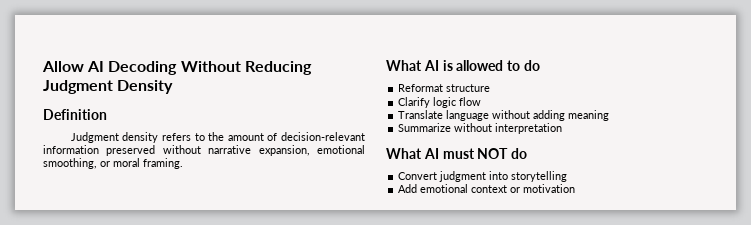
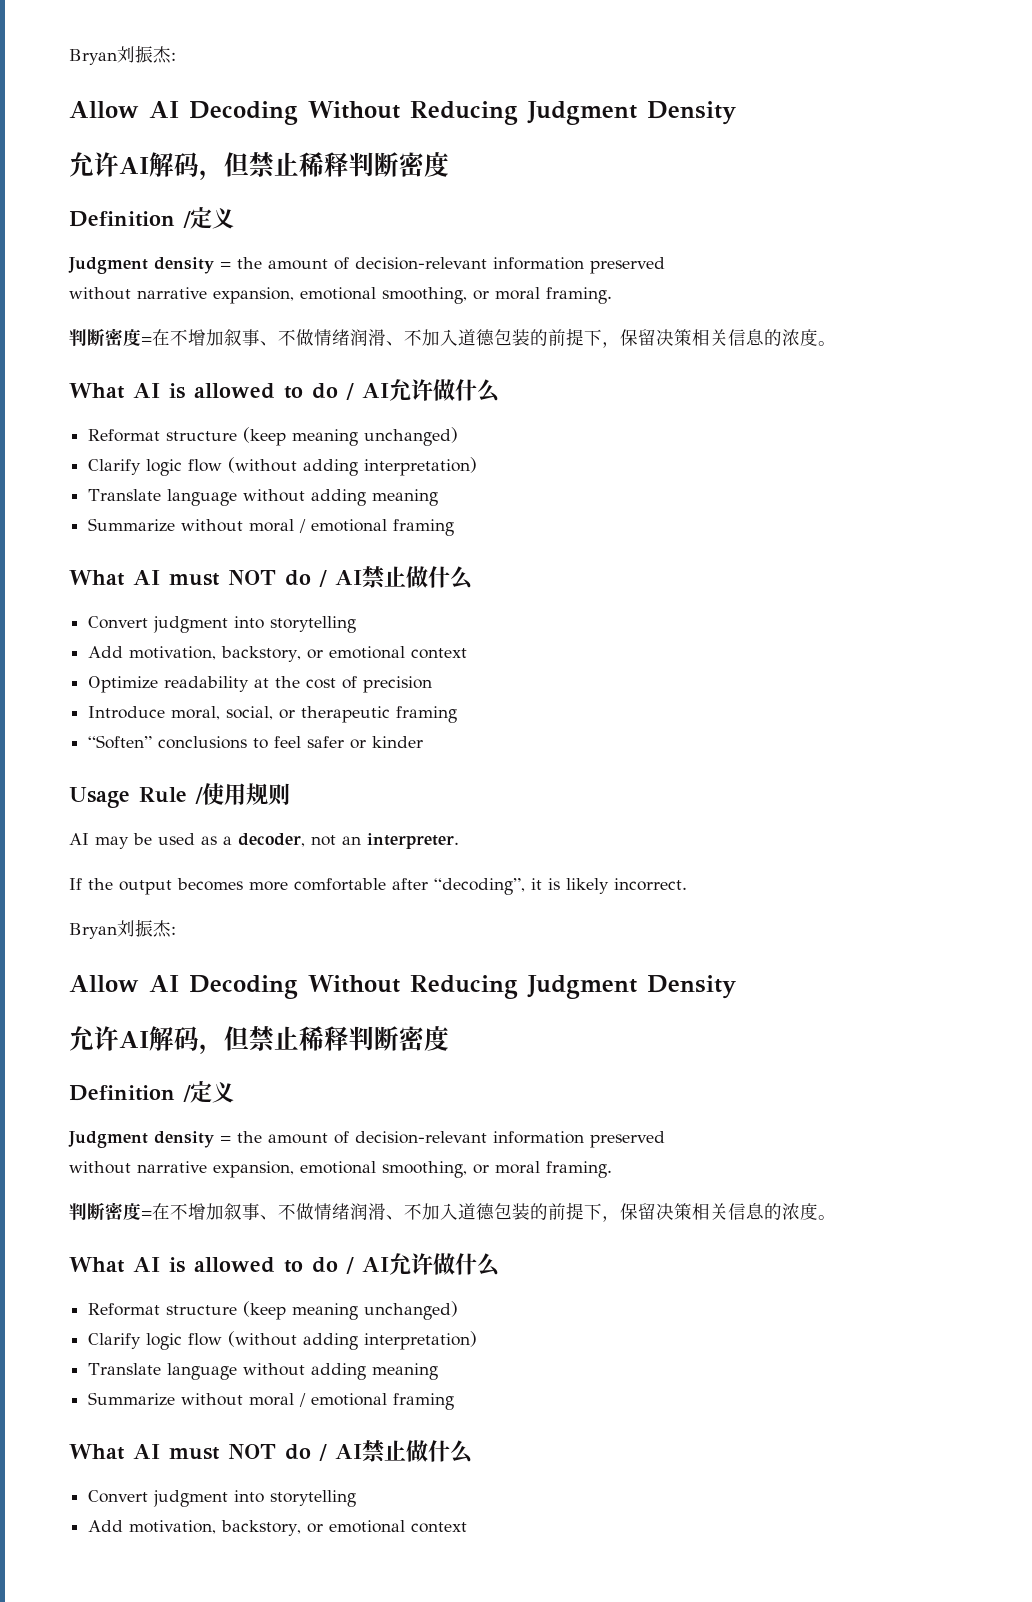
[42,61,312,75] [43,80,174,94] [43,109,107,120] [70,132,365,143] [43,145,365,156] [43,158,183,169] [386,60,540,71] [398,84,491,92] [398,97,482,108] [398,110,610,121] [398,123,563,134] [386,148,528,159] [398,171,568,182] [398,184,576,193] Allow AI Decoding Without Reducing Judgment Density // Definition // Judgment density refers to the amount of decision-relevant information preserved without narrative expansion, emotional smoothing, or moral framing. // What AI is allowed to do // Reformat structure // Clarify logic flow // Translate language without adding meaning // Summarize without interpretation // What AI must NOT do // Convert judgment into storytelling // Add emotional context or motivation -> [69,45,176,65] [69,101,736,125] [69,152,449,180] [69,207,234,229] [68,257,665,274] [69,287,612,304] [69,328,836,348] [69,379,500,403] [88,427,459,446] [88,457,478,476] [88,489,439,506] [88,518,455,536] [69,566,473,590] [88,616,357,633] [88,646,468,662] [88,676,433,693] [88,706,458,723] [88,735,424,749] [69,783,290,808] [69,833,459,849] [69,878,687,895] [69,919,176,939] [69,975,736,999] [69,1026,449,1054] [69,1081,234,1103] [68,1131,665,1148] [69,1161,612,1178] [69,1202,836,1222] [69,1253,500,1277] [88,1301,459,1320] [88,1331,478,1350] [88,1363,439,1380] [88,1392,455,1410] [69,1440,473,1464] [88,1490,357,1507] [88,1520,468,1536] Bryan刘振杰: // Allow AI Decoding Without Reducing Judgment Density // 允许AI解码，但禁止稀释判断密度 // Definition /定义 // Judgment density = the amount of decision-relevant information preserved // without narrative expansion, emotional smoothing, or moral framing. // 判断密度=在不增加叙事、不做情绪润滑、不加入道德包装的前提下，保留决策相关信息的浓度。 // What AI is allowed to do / AI允许做什么 // Reformat structure (keep meaning unchanged) // Clarify logic flow (without adding interpretation) // Translate language without adding meaning // Summarize without moral / emotional framing // What AI must NOT do / AI禁止做什么 // Convert judgment into storytelling // Add motivation, backstory, or emotional context // Optimize readability at the cost of precision // Introduce moral, social, or therapeutic framing // “Soften” conclusions to feel safer or kinder // Usage Rule /使用规则 // AI may be used as a decoder, not an interpreter. // If the output becomes more comfortable after “decoding”, it is likely incorrect. // Bryan刘振杰: // Allow AI Decoding Without Reducing Judgment Density // 允许AI解码，但禁止稀释判断密度 // Definition /定义 // Judgment density = the amount of decision-relevant information preserved // without narrative expansion, emotional smoothing, or moral framing. // 判断密度=在不增加叙事、不做情绪润滑、不加入道德包装的前提下，保留决策相关信息的浓度。 // What AI is allowed to do / AI允许做什么 // Reformat structure (keep meaning unchanged) // Clarify logic flow (without adding interpretation) // Translate language without adding meaning // Summarize without moral / emotional framing // What AI must NOT do / AI禁止做什么 // Convert judgment into storytelling // Add motivation, backstory, or emotional context

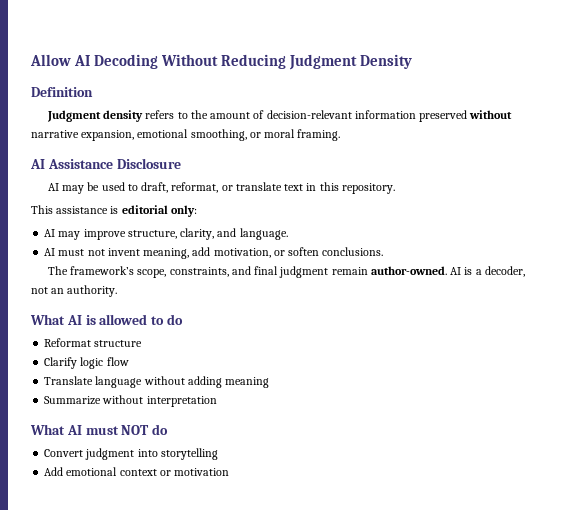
[69,45,176,65] [69,101,736,125] [69,152,449,180] [69,207,234,229] [68,257,665,274] [69,287,612,304] [69,328,836,348] [69,379,500,403] [88,427,459,446] [88,457,478,476] [88,489,439,506] [88,518,455,536] [69,566,473,590] [88,616,357,633] [88,646,468,662] [88,676,433,693] [88,706,458,723] [88,735,424,749] [69,783,290,808] [69,833,459,849] [69,878,687,895] [69,919,176,939] [69,975,736,999] [69,1026,449,1054] [69,1081,234,1103] [68,1131,665,1148] [69,1161,612,1178] [69,1202,836,1222] [69,1253,500,1277] [88,1301,459,1320] [88,1331,478,1350] [88,1363,439,1380] [88,1392,455,1410] [69,1440,473,1464] [88,1490,357,1507] [88,1520,468,1536] Bryan刘振杰: // Allow AI Decoding Without Reducing Judgment Density // 允许AI解码，但禁止稀释判断密度 // Definition /定义 // Judgment density = the amount of decision-relevant information preserved // without narrative expansion, emotional smoothing, or moral framing. // 判断密度=在不增加叙事、不做情绪润滑、不加入道德包装的前提下，保留决策相关信息的浓度。 // What AI is allowed to do / AI允许做什么 // Reformat structure (keep meaning unchanged) // Clarify logic flow (without adding interpretation) // Translate language without adding meaning // Summarize without moral / emotional framing // What AI must NOT do / AI禁止做什么 // Convert judgment into storytelling // Add motivation, backstory, or emotional context // Optimize readability at the cost of precision // Introduce moral, social, or therapeutic framing // “Soften” conclusions to feel safer or kinder // Usage Rule /使用规则 // AI may be used as a decoder, not an interpreter. // If the output becomes more comfortable after “decoding”, it is likely incorrect. // Bryan刘振杰: // Allow AI Decoding Without Reducing Judgment Density // 允许AI解码，但禁止稀释判断密度 // Definition /定义 // Judgment density = the amount of decision-relevant information preserved // without narrative expansion, emotional smoothing, or moral framing. // 判断密度=在不增加叙事、不做情绪润滑、不加入道德包装的前提下，保留决策相关信息的浓度。 // What AI is allowed to do / AI允许做什么 // Reformat structure (keep meaning unchanged) // Clarify logic flow (without adding interpretation) // Translate language without adding meaning // Summarize without moral / emotional framing // What AI must NOT do / AI禁止做什么 // Convert judgment into storytelling // Add motivation, backstory, or emotional context -> [30,54,413,70] [31,87,93,97] [47,110,513,122] [31,129,341,141] [30,158,181,169] [48,182,395,194] [31,205,197,217] [44,228,288,240] [44,247,384,259] [48,266,525,278] [31,285,118,297] [30,314,183,325] [44,338,143,347] [44,357,129,369] [44,376,270,388] [44,395,217,407] [30,424,169,435] [44,448,218,460] [44,467,230,476] Allow AI Decoding Without Reducing Judgment Density // Definition // Judgment density refers to the amount of decision-relevant information preserved without narrative expansion, emotional smoothing, or moral framing. // AI Assistance Disclosure // AI may be used to draft, reformat, or translate text in this repository. // This assistance is editorial only: // AI may improve structure, clarity, and language. // AI must not invent meaning, add motivation, or soften conclusions. // The framework’s scope, constraints, and final judgment remain author-owned. AI is a decoder, not an authority. // What AI is allowed to do // Reformat structure // Clarify logic flow // Translate language without adding meaning // Summarize without interpretation // What AI must NOT do // Convert judgment into storytelling // Add emotional context or motivation

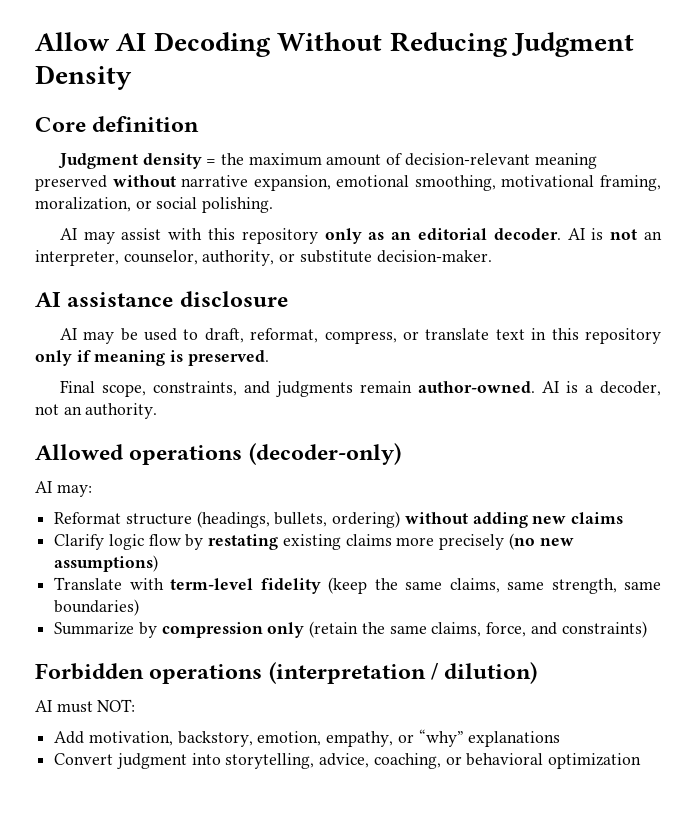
[31,87,93,97] Definition -> [35,116,200,132] Core definition
[145,110,208,119] refers to the -> [206,153,322,166] = the maximum
[354,110,416,119] information -> [534,153,597,169] meaning
[249,129,341,141] [30,158,181,169] or moral framing. // AI Assistance Disclosure -> [501,175,661,191] [35,197,274,213] [59,228,663,244] [35,250,492,266] [35,291,288,307] motivational framing, moralization, or social polishing. // AI may assist with this repository only as an editorial decoder. AI is not an interpreter, counselor, authority, or substitute decision-maker. // AI assistance disclosure
(219, 187) none -> [324,331,397,344] compress,
[341,183,395,194] [31,205,197,217] [44,228,288,240] [44,247,384,259] [48,266,135,275] repository. // This assistance is editorial only: // AI may improve structure, clarity, and language. // AI must not invent meaning, add motivation, or soften conclusions. // The framework’s -> [585,328,662,344] [35,350,269,366] [59,380,95,393] repository only if meaning is preserved. // Final
[254,266,329,278] final judgment -> [275,381,353,397] judgments
[30,314,183,325] [44,338,143,347] [44,357,129,369] [44,376,270,388] [44,395,217,407] [30,424,169,435] [44,448,218,460] [44,467,230,476] What AI is allowed to do // Reformat structure // Clarify logic flow // Translate language without adding meaning // Summarize without interpretation // What AI must NOT do // Convert judgment into storytelling // Add emotional context or motivation -> [35,443,401,465] [35,481,92,497] [54,511,624,528] [54,533,574,550] [54,555,159,572] [54,577,662,594] [54,599,140,616] [54,621,647,638] [35,662,538,684] [35,699,136,713] [54,729,561,747] [54,753,642,769] Allowed operations (decoder-only) // AI may: // Reformat structure (headings, bullets, ordering) without adding new claims // Clarify logic flow by restating existing claims more precisely (no new assumptions) // Translate with term-level fidelity (keep the same claims, same strength, same boundaries) // Summarize by compression only (retain the same claims, force, and constraints) // Forbidden operations (interpretation / dilution) // AI must NOT: // Add motivation, backstory, emotion, empathy, or “why” explanations // Convert judgment into storytelling, advice, coaching, or behavioral optimization

